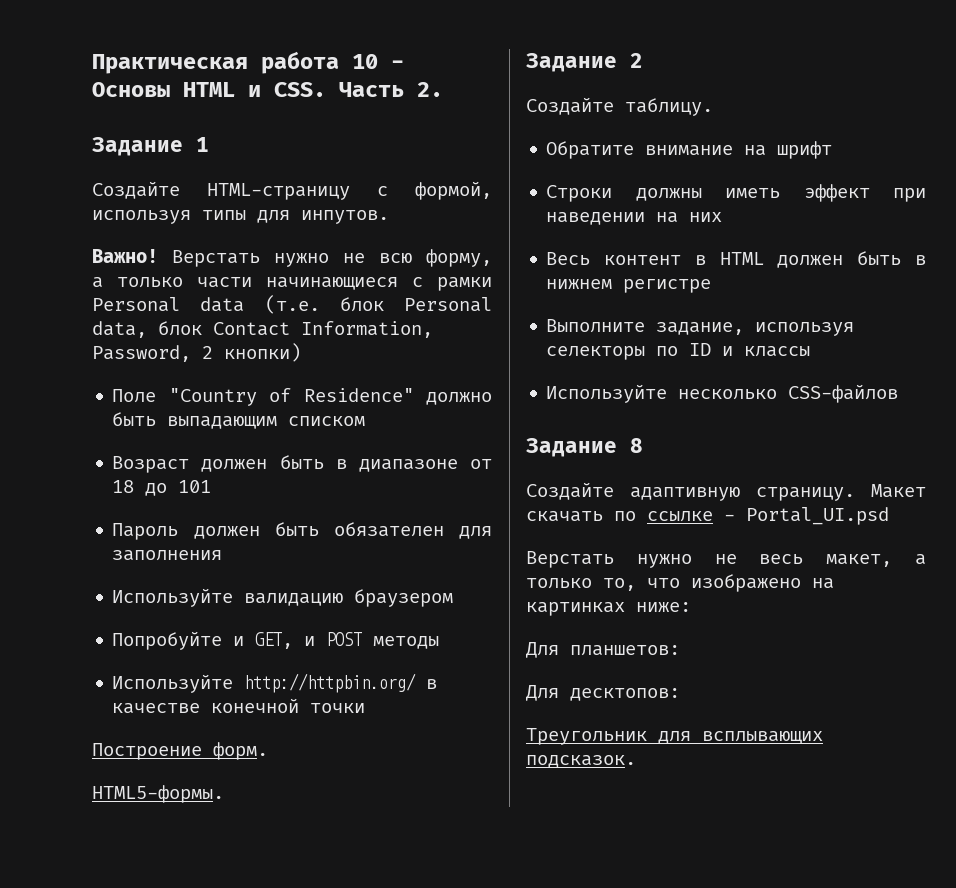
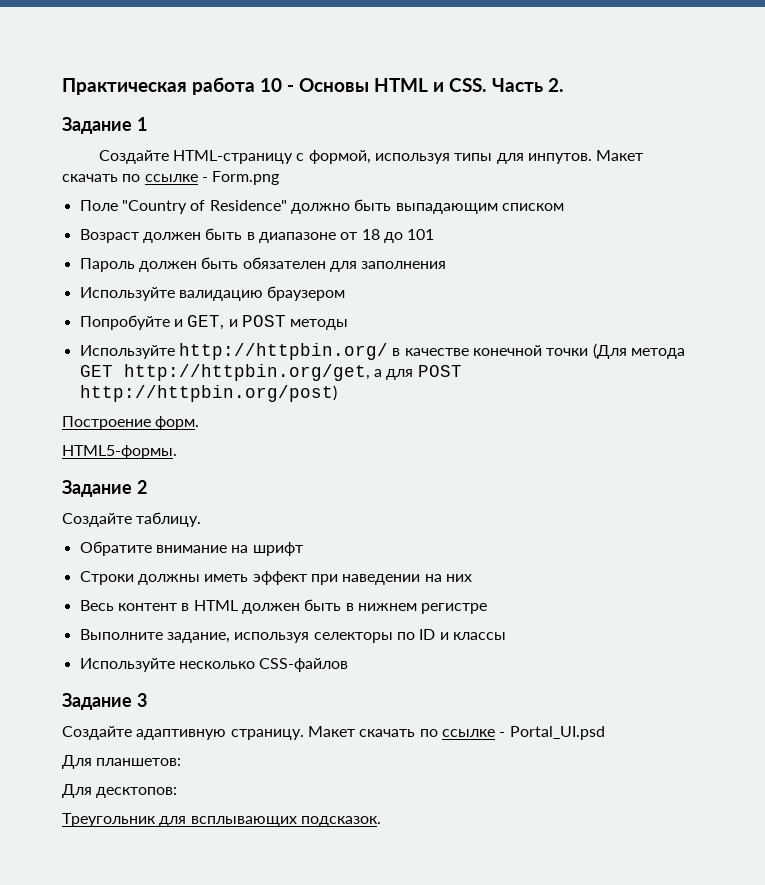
[92,249,492,267] [92,277,492,291] [92,295,492,314] [92,321,433,338] [92,343,301,362] // Важно! Верстать нужно не всю форму, а только части начинающиеся с рамки Personal data (т.е. блок Personal data, блок Contact Information, Password, 2 кнопки) -> [596,150,644,161] [62,171,280,185] Макет скачать по ссылке - Form.png
(366, 708) none -> [592,343,685,359] [79,364,462,381] [79,385,337,402] (Для метода GET http://httpbin.org/get, а для POST http://httpbin.org/post)
[630,438,643,453] 8 -> [136,693,147,707] 3
[526,551,926,568] [526,574,834,592] [526,602,691,616] // Верстать нужно не весь макет, а только то, что изображено на картинках ниже: -> (605, 733) none

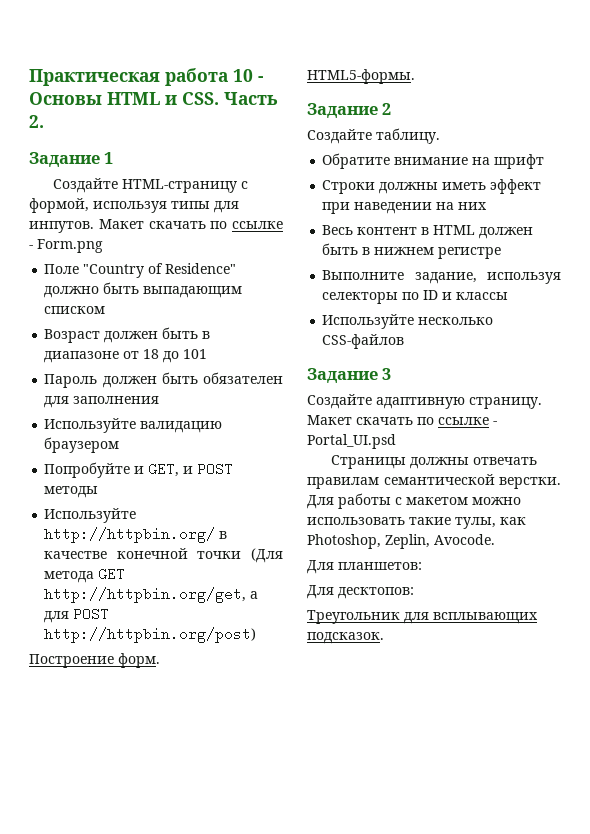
(605, 733) none -> [330,455,537,469] [307,474,561,489] [307,493,521,509] [307,517,526,529] [307,534,495,549] // Страницы должны отвечать правилам семантической верстки. Для работы с макетом можно использовать такие тулы, как Photoshop, Zeplin, Avocode.

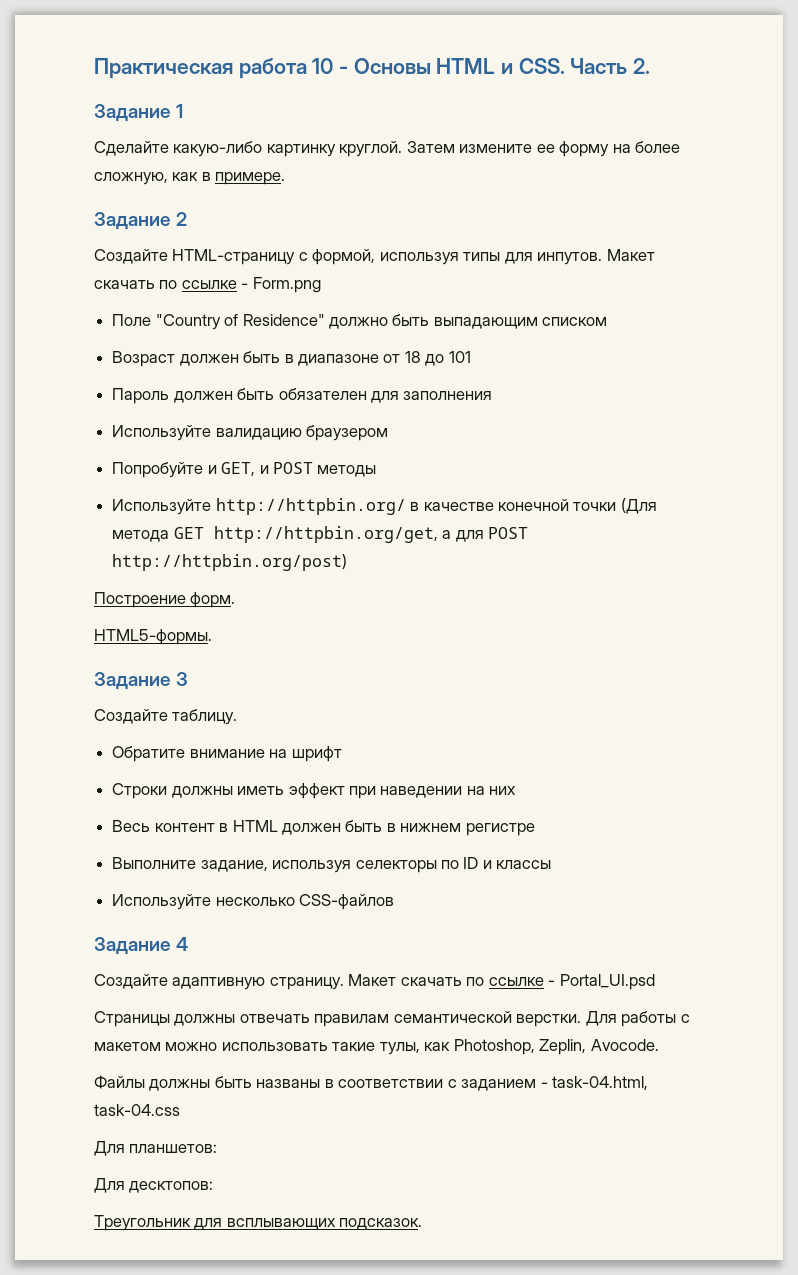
(114, 158) none -> [94,141,681,157] [94,172,286,185] [94,212,188,230] // Сделайте какую-либо картинку круглой. Затем измените ее форму на более сложную, как в примере. // Задание 2
[382,103,392,115] 2 -> [176,672,189,686] 3
[382,368,392,380] 3 -> [176,937,189,951] 4
(495, 539) none -> [94,1075,649,1091] [94,1104,180,1116] // Файлы должны быть названы в соответствии с заданием - task-04.html, task-04.css

